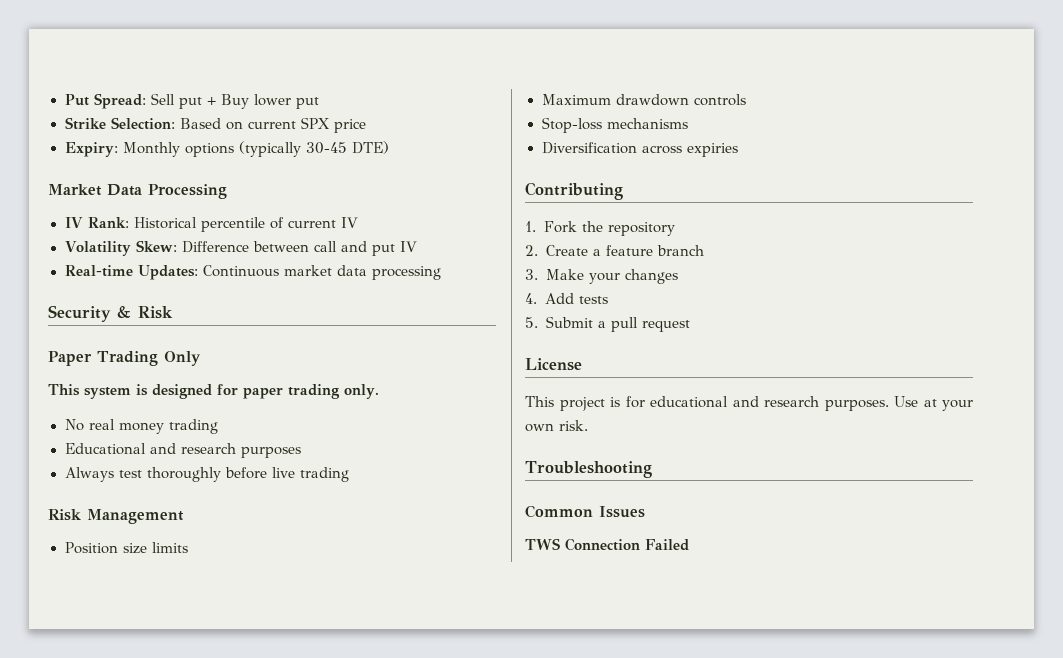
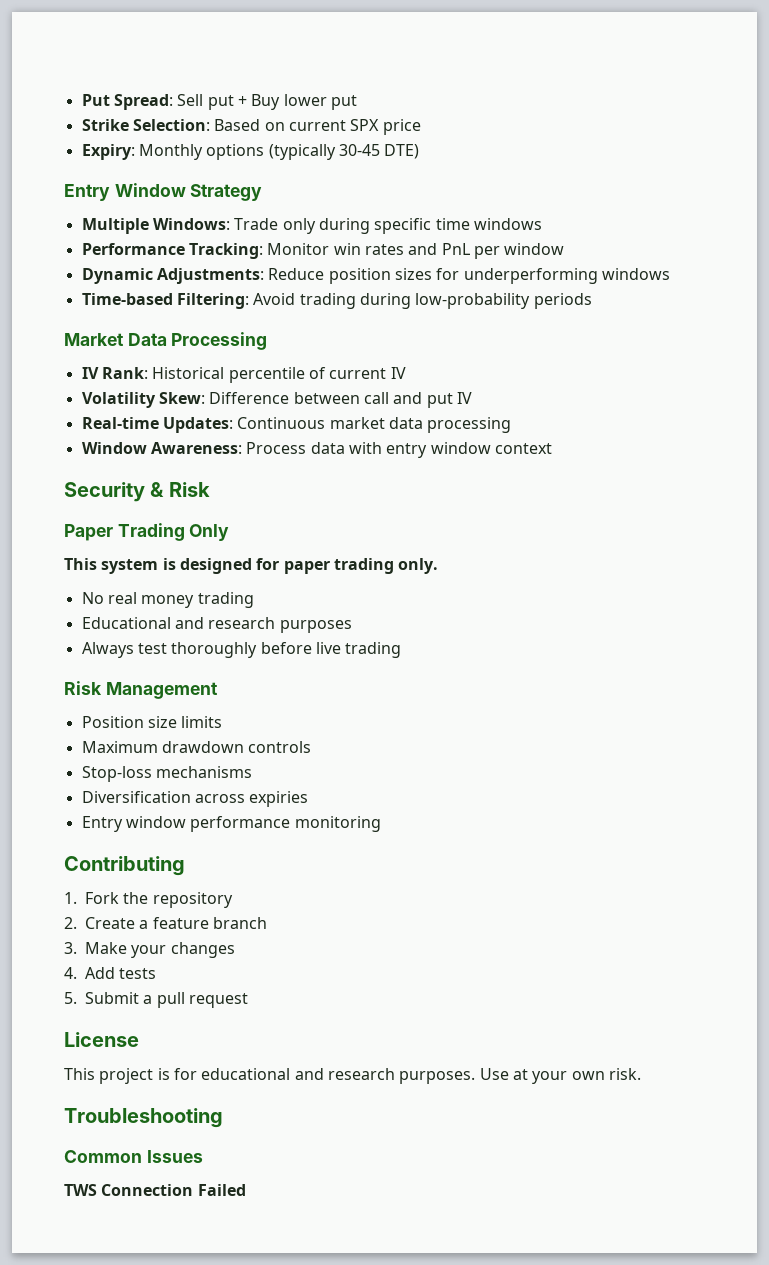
(389, 147) none -> [64,183,263,201] [81,218,542,234] [81,243,565,259] [81,268,670,284] [81,293,592,309] // Entry Window Strategy // Multiple Windows: Trade only during specific time windows // Performance Tracking: Monitor win rates and PnL per window // Dynamic Adjustments: Reduce position sizes for underperforming windows // Time-based Filtering: Avoid trading during low-probability periods
(441, 273) none -> [81,442,552,458] // Window Awareness: Process data with entry window context
(738, 150) none -> [81,816,381,832] // Entry window performance monitoring

